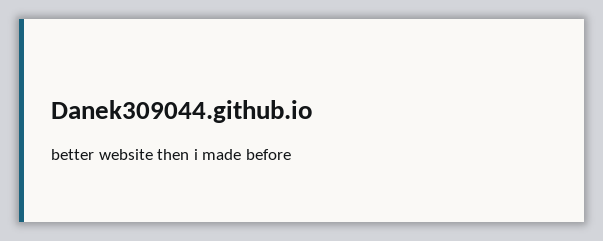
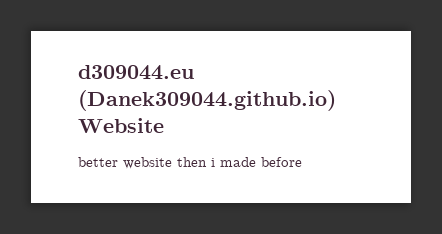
[51,100,313,123] Danek309044.github.io -> [78,65,194,80] [78,90,336,111] [78,118,164,133] d309044.eu (Danek309044.github.io) Website

